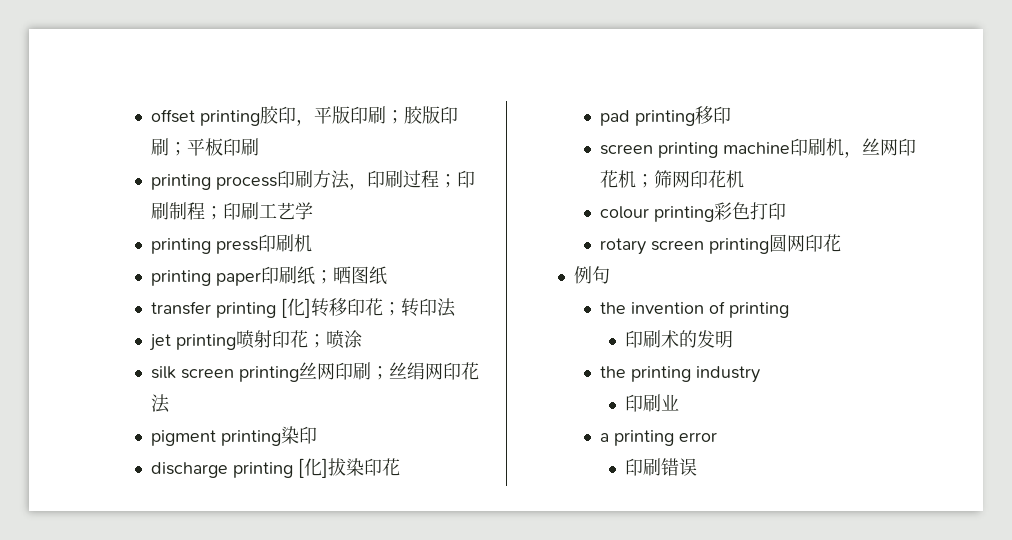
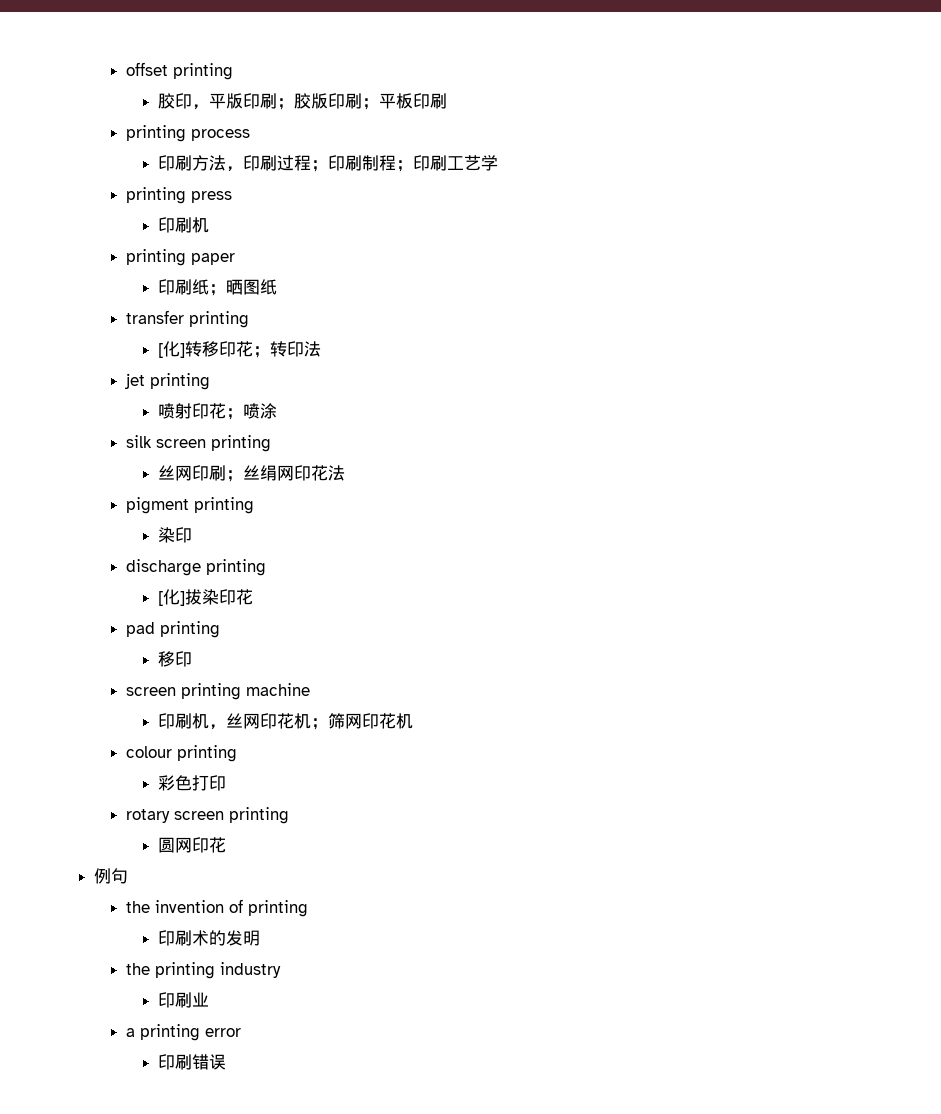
(260, 118) none -> (233, 71) //
(277, 183) none -> (250, 135) //
(258, 247) none -> (232, 197) //
(261, 279) none -> (235, 259) //
(276, 310) none -> (249, 319) //
(236, 342) none -> (210, 381) //
(299, 374) none -> (271, 443) //
(281, 438) none -> (254, 505) //
(293, 470) none -> (266, 567) //
(695, 118) none -> (220, 629) //
(790, 148) none -> (310, 689) //
(714, 214) none -> (237, 753) //
(769, 246) none -> (289, 815) //

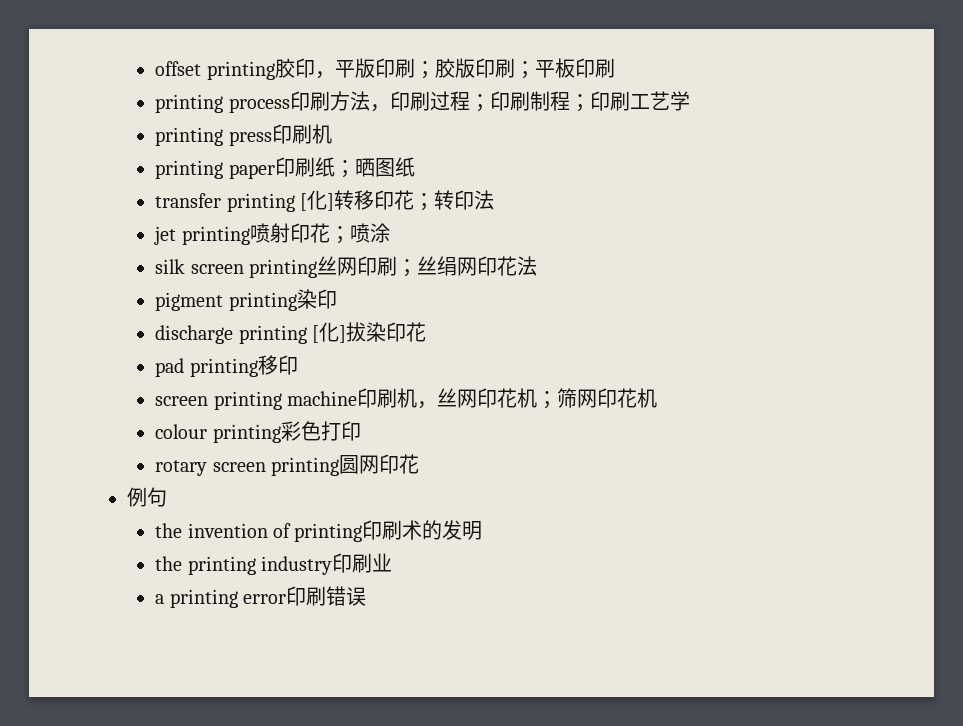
(233, 71) // -> (275, 70) none
(250, 135) // -> (290, 105) none
(232, 197) // -> (272, 138) none
(235, 259) // -> (275, 171) none
(249, 319) // -> (295, 202) none
(210, 381) // -> (250, 235) none
(271, 443) // -> (318, 268) none
(254, 505) // -> (297, 301) none
(266, 567) // -> (307, 334) none
(220, 629) // -> (258, 367) none
(310, 689) // -> (358, 398) none
(237, 753) // -> (281, 433) none
(289, 815) // -> (340, 466) none
(308, 908) // -> (363, 532) none
(281, 970) // -> (333, 565) none
(241, 1032) // -> (287, 599) none

